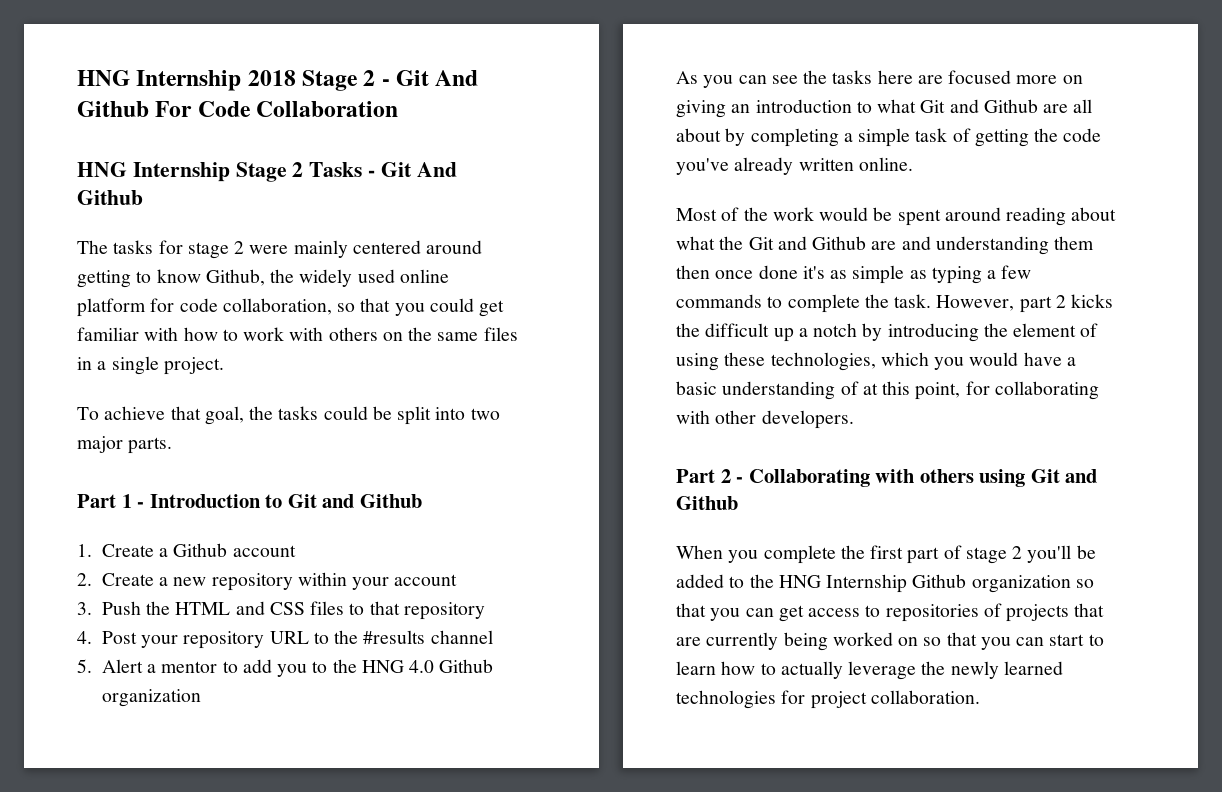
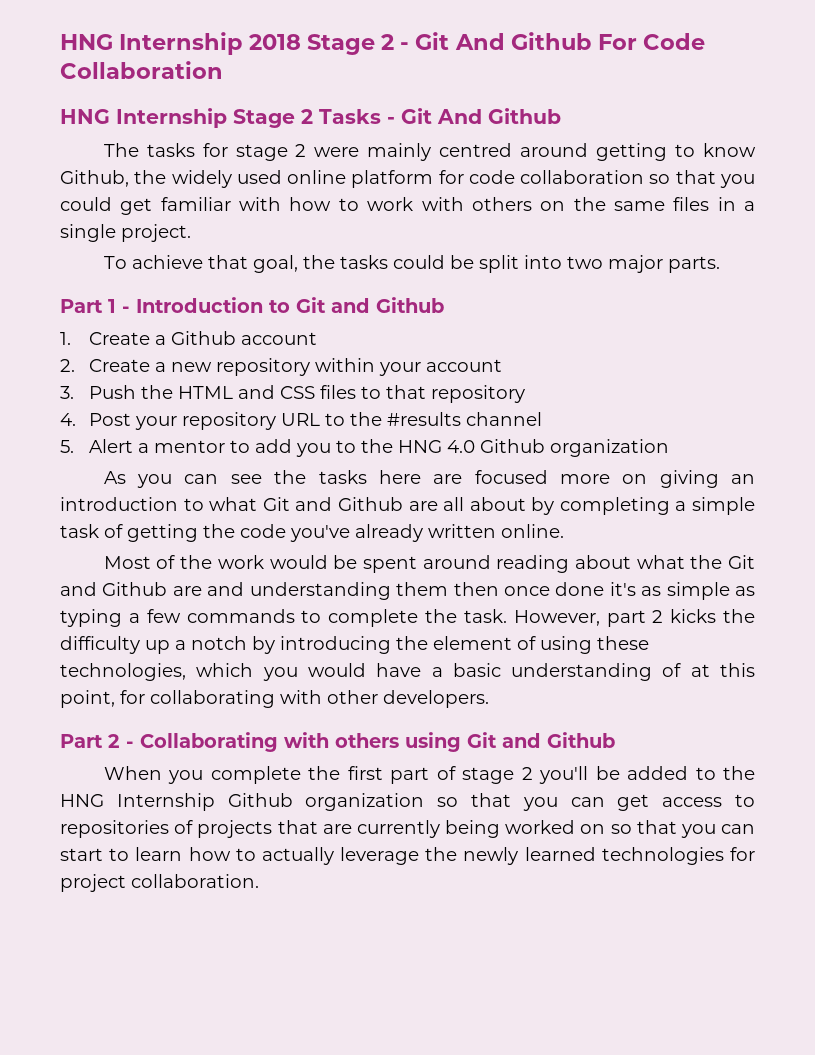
[352,240,421,254] centered -> [439,143,513,157] centred
[222,298,332,315] collaboration, -> [520,170,645,184] collaboration
[705,323,770,337] difficult -> [60,636,140,654] difficulty

